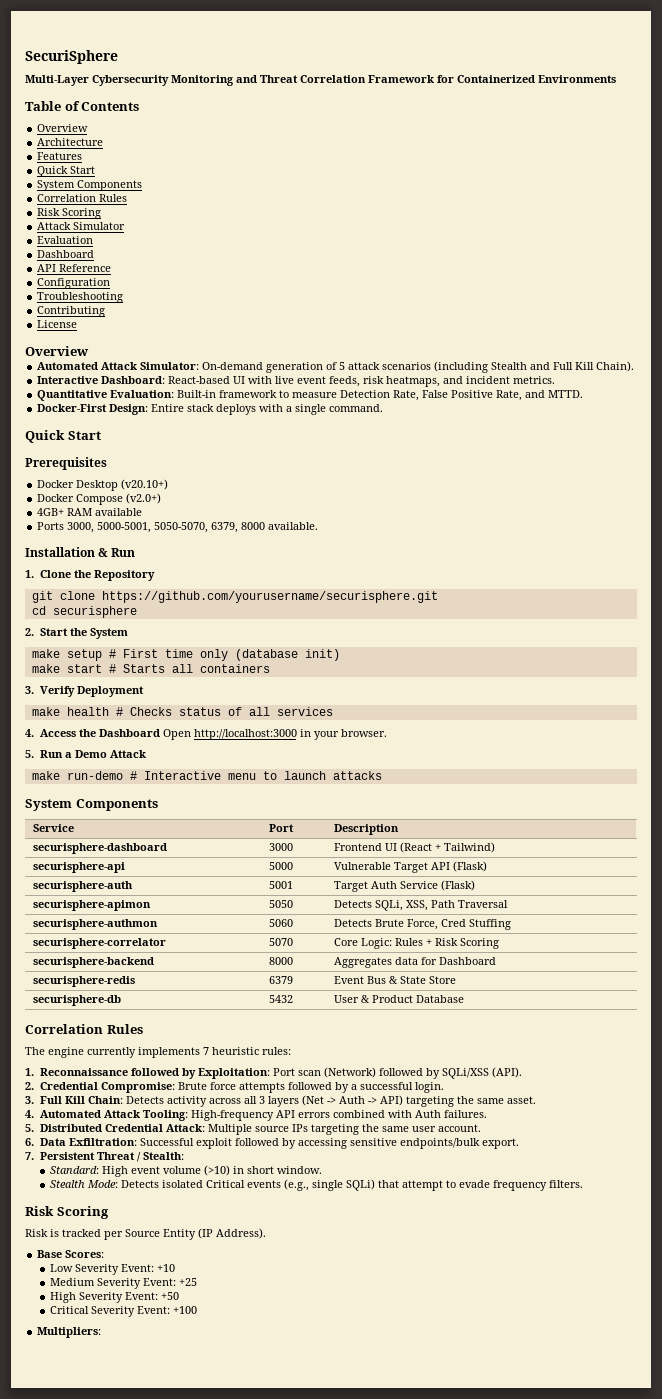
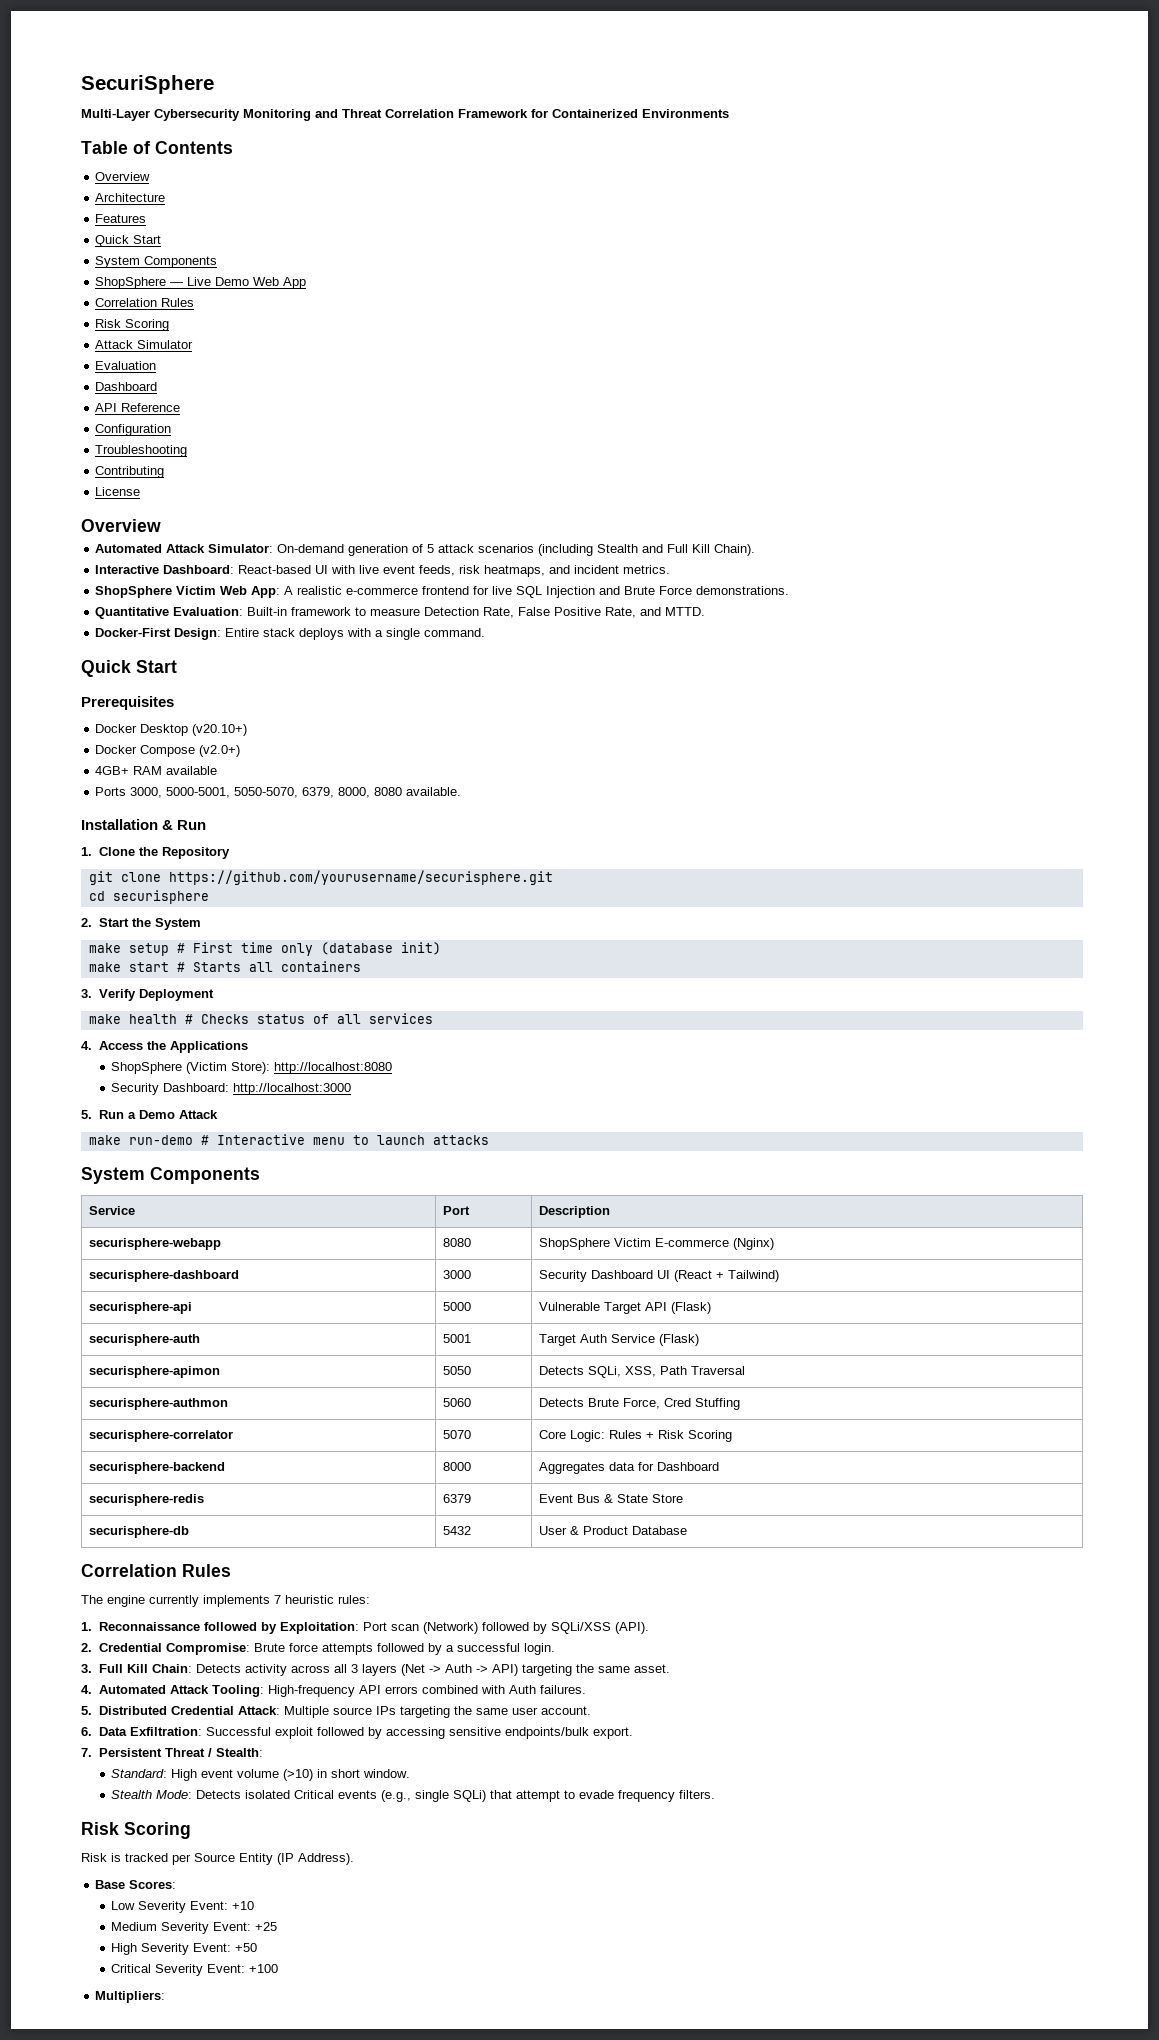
(143, 185) none -> [95,277,307,289] // ShopSphere — Live Demo Web App
(556, 380) none -> [95,586,790,598] // ShopSphere Victim Web App: A realistic e-commerce frontend for live SQL Injection and Brute Force demonstrations.
[241,522,266,530] 8000 -> [338,787,403,798] 8000, 8080
[98,729,387,740] Dashboard Open http://localhost:3000 in your browser. -> [169,1041,248,1053] [111,1062,393,1074] [111,1083,352,1095] Applications // ShopSphere (Victim Store): http://localhost:8080 // Security Dashboard: http://localhost:3000
(400, 829) none -> [89,1238,222,1250] [443,1238,472,1247] [539,1238,775,1250] // securisphere-webapp | 8080 | ShopSphere Victim E-commerce (Nginx)
[334,843,383,851] Frontend -> [539,1270,654,1282] Security Dashboard

